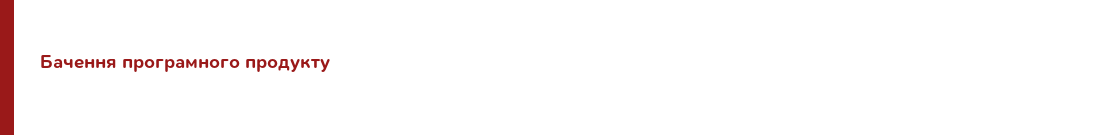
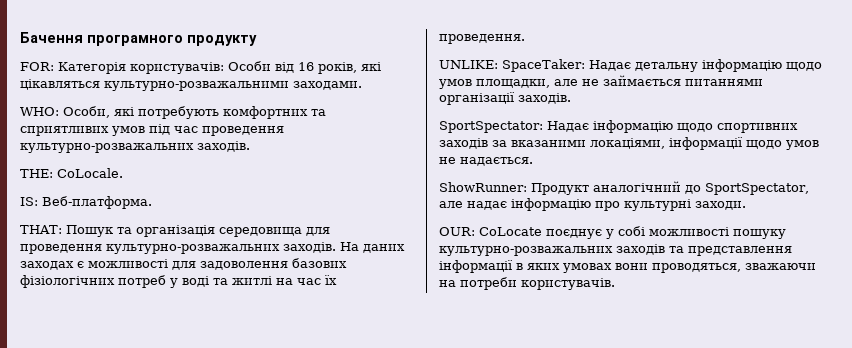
(330, 65) none -> [20,61,381,74] [20,79,362,91] [20,106,326,119] [20,124,284,136] [20,141,250,153] [20,168,123,178] [20,196,152,209] [20,225,330,237] [20,242,405,254] [20,258,347,270] [20,275,337,288] [439,34,525,44] [439,59,822,72] [439,75,763,89] [439,92,571,105] [439,120,798,133] [439,137,819,150] [439,157,533,166] [439,181,809,195] [439,198,746,211] [439,226,786,239] [439,244,792,256] [439,260,816,273] [439,277,615,290] // FOR: Категорія користувачів: Особи від 16 років, які цікавляться культурно-розважальними заходами. // WHO: Особи, які потребують комфортних та сприятливих умов під час проведення культурно-розважальних заходів. // THE: CoLocale. // IS: Веб-платформа. // THAT: Пошук та організація середовища для проведення культурно-розважальних заходів. На даних заходах є можливості для задоволення базових фізіологічних потреб у воді та житлі на час їх проведення. // UNLIKE: SpaceTaker: Надає детальну інформацію щодо умов площадки, але не займається питаннями організації заходів. // SportSpectator: Надає інформацію щодо спортивних заходів за вказаними локаціями, інформації щодо умов не надається. // ShowRunner: Продукт аналогічний до SportSpectator, але надає інформацію про культурні заходи. // OUR: CoLocate поєднує у собі можливості пошуку культурно-розважальних заходів та представлення інформації в яких умовах вони проводяться, зважаючи на потреби користувачів.

